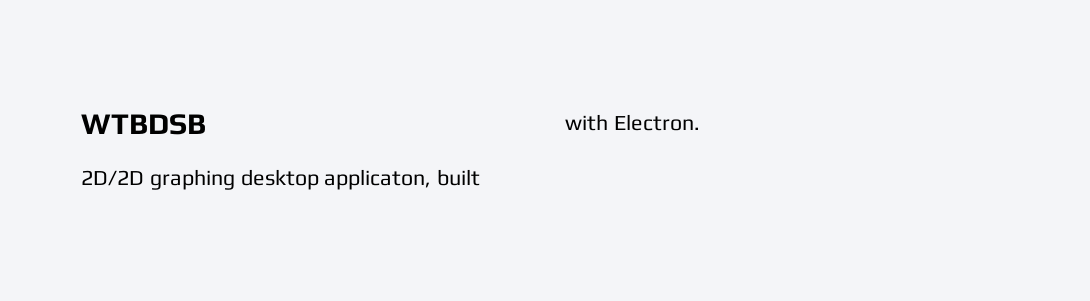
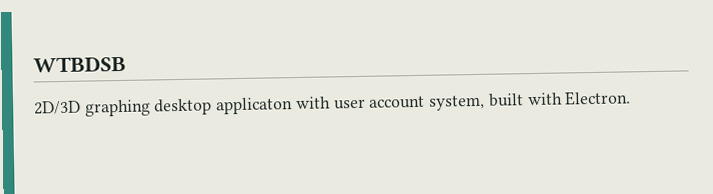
[81,170,144,186] 2D/2D -> [34,100,81,115] 2D/3D
[324,169,432,190] applicaton, -> [216,94,486,115] applicaton with user account system,

